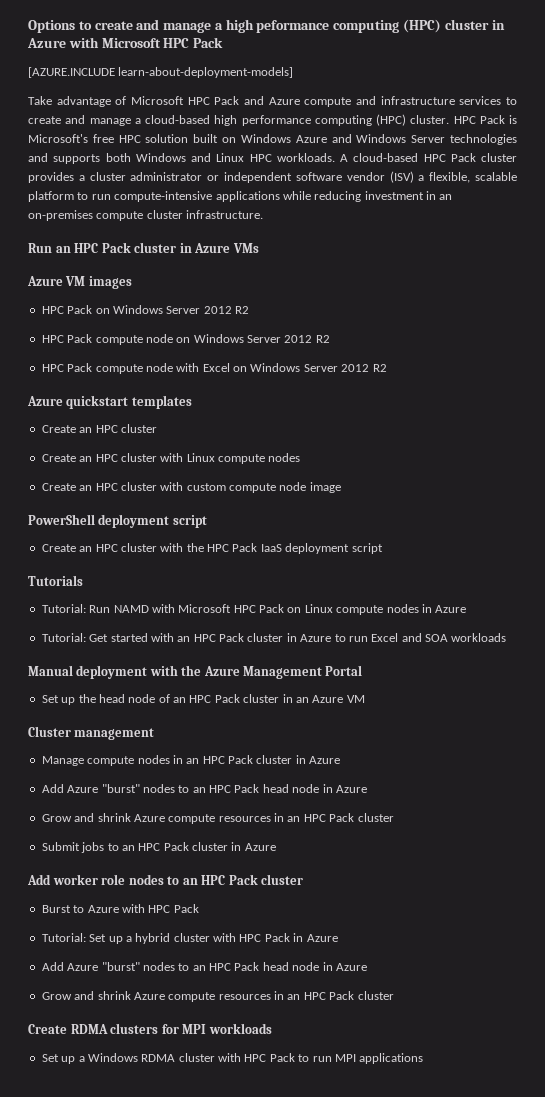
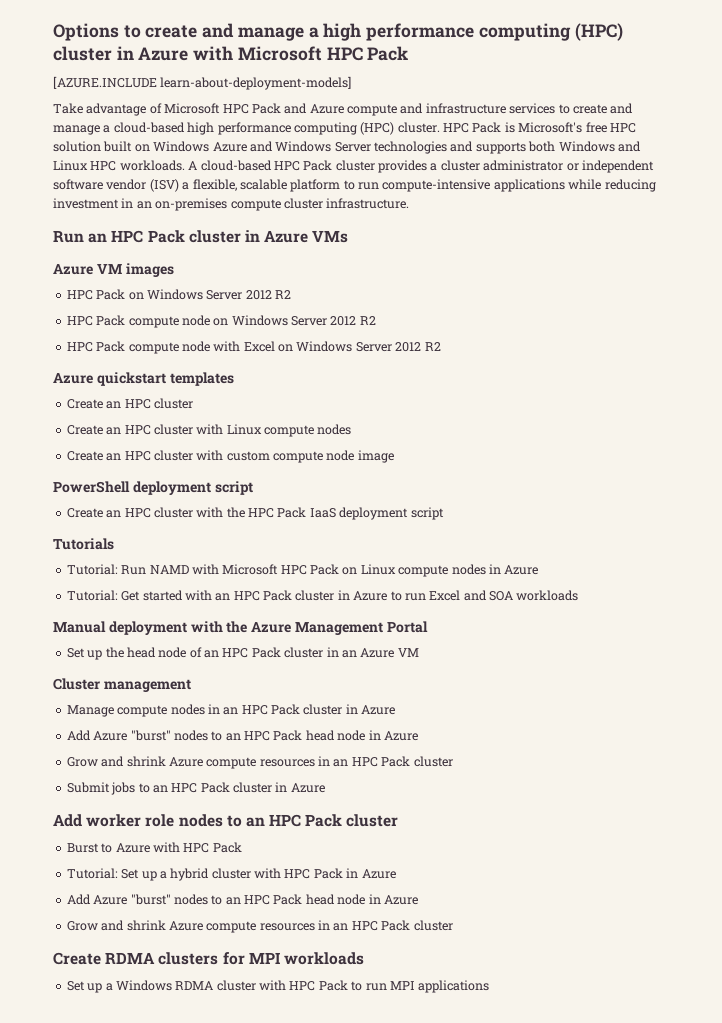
[256,20,330,33] peformance -> [366,23,475,41] performance

